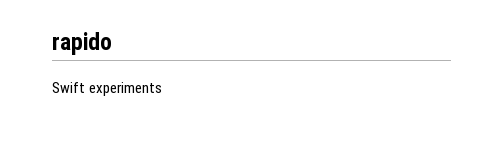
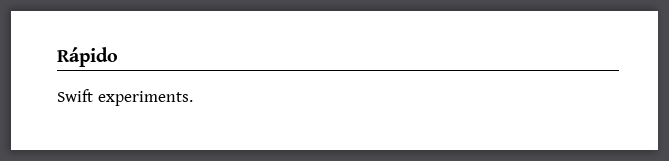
[52,32,112,55] rapido -> [57,47,118,67] Rápido
[89,82,163,96] experiments -> [97,91,193,106] experiments.

